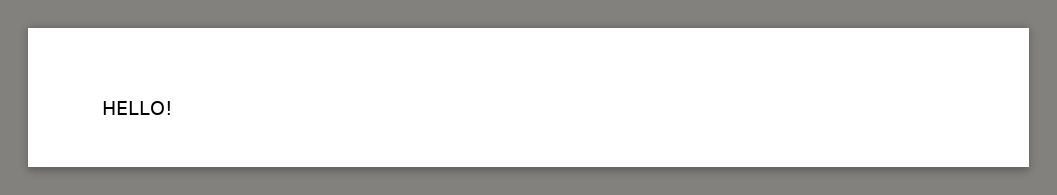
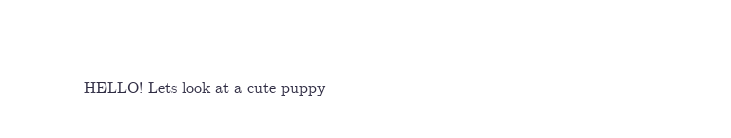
(173, 108) none -> [148,82,326,96] Lets look at a cute puppy

